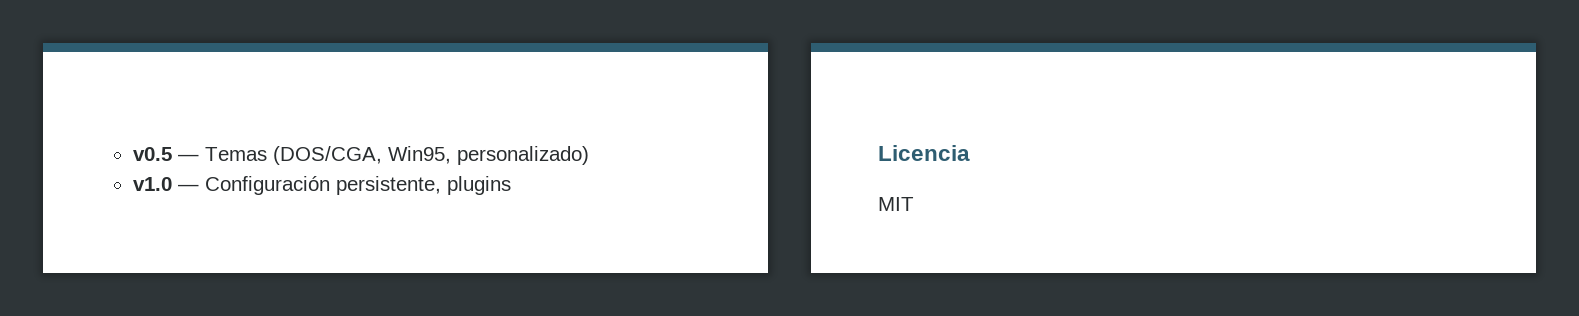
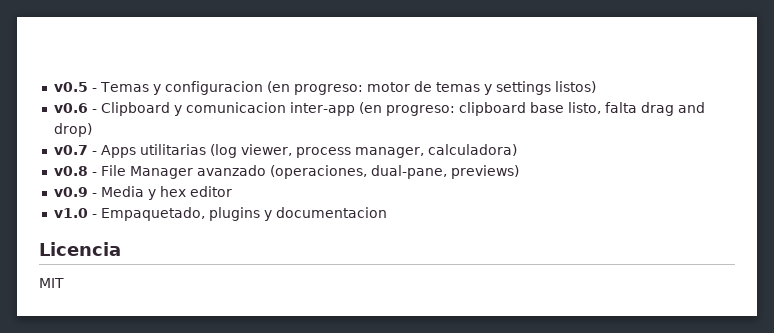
[177,146,589,165] [132,176,441,195] — Temas (DOS/CGA, Win95, personalizado) // v1.0 — Configuración persistente, -> [91,81,596,95] [53,102,705,116] [53,123,92,137] [53,144,517,158] [53,165,519,179] [53,186,232,200] [53,207,205,221] - Temas y configuracion (en progreso: motor de temas y settings listos) // v0.6 - Clipboard y comunicacion inter-app (en progreso: clipboard base listo, falta drag and drop) // v0.7 - Apps utilitarias (log viewer, process manager, calculadora) // v0.8 - File Manager avanzado (operaciones, dual-pane, previews) // v0.9 - Media y hex editor // v1.0 - Empaquetado,
(511, 185) none -> [263,207,387,221] y documentacion

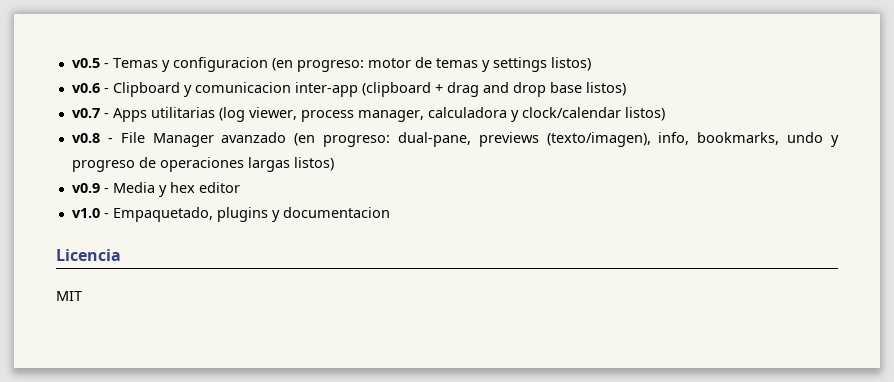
[358,102,705,116] [53,123,92,137] (en progreso: clipboard base listo, falta drag and drop) -> [361,82,626,97] (clipboard + drag and drop base listos)
[427,144,517,156] calculadora) -> [427,107,665,122] calculadora y clock/calendar listos)
[269,165,519,179] (operaciones, dual-pane, previews) -> [294,132,840,147] [71,157,334,172] (en progreso: dual-pane, previews (texto/imagen), info, bookmarks, undo y progreso de operaciones largas listos)

